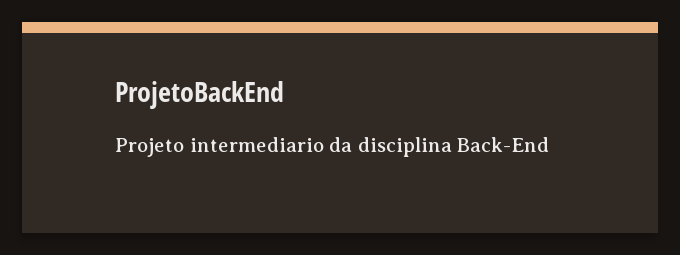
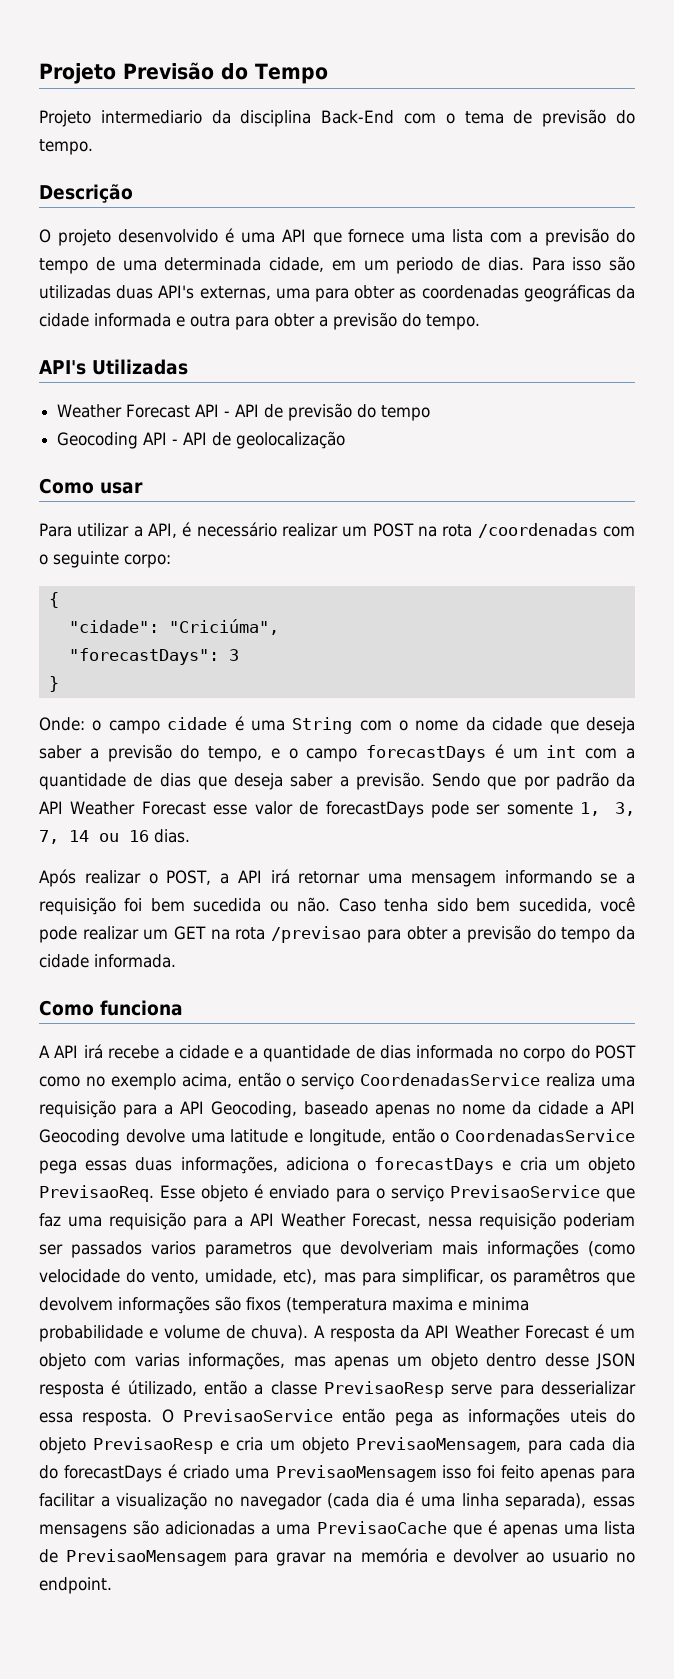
[115,81,284,109] ProjetoBackEnd -> [39,62,328,84] Projeto Previsão do Tempo
(550, 144) none -> [404,109,635,127] [39,139,93,155] [39,184,133,203] [39,228,635,246] [39,256,635,274] [39,284,635,302] [39,312,480,330] [39,359,188,375] [57,403,431,421] [57,431,346,449] [39,478,143,494] [39,522,635,538] [39,551,171,568] [48,592,59,608] [68,619,279,635] [68,648,239,665] [48,676,59,692] [39,716,635,734] [39,744,635,762] [39,772,635,790] [39,801,635,818] [39,829,190,844] [39,869,635,887] [39,897,635,915] [39,925,635,943] [39,954,176,968] [39,1000,183,1016] [39,1044,636,1062] [39,1072,636,1090] [39,1100,635,1118] [39,1128,635,1146] [39,1156,635,1174] [39,1184,635,1202] [39,1212,635,1230] [39,1240,635,1258] [39,1268,636,1286] [39,1296,529,1314] [39,1324,635,1342] [39,1352,635,1370] [39,1380,636,1398] [39,1408,635,1426] [39,1437,635,1454] [39,1464,636,1482] [39,1492,635,1510] [39,1520,636,1538] [39,1548,636,1566] [39,1577,112,1594] com o tema de previsão do tempo. // Descrição // O projeto desenvolvido é uma API que fornece uma lista com a previsão do tempo de uma determinada cidade, em um periodo de dias. Para isso são utilizadas duas API's externas, uma para obter as coordenadas geográficas da cidade informada e outra para obter a previsão do tempo. // API's Utilizadas // Weather Forecast API - API de previsão do tempo // Geocoding API - API de geolocalização // Como usar // Para utilizar a API, é necessário realizar um POST na rota /coordenadas com o seguinte corpo: // { // "cidade": "Criciúma", // "forecastDays": 3 // } // Onde: o campo cidade é uma String com o nome da cidade que deseja saber a previsão do tempo, e o campo forecastDays é um int com a quantidade de dias que deseja saber a previsão. Sendo que por padrão da API Weather Forecast esse valor de forecastDays pode ser somente 1, 3, 7, 14 ou 16 dias. // Após realizar o POST, a API irá retornar uma mensagem informando se a requisição foi bem sucedida ou não. Caso tenha sido bem sucedida, você pode realizar um GET na rota /previsao para obter a previsão do tempo da cidade informada. // Como funciona // A API irá recebe a cidade e a quantidade de dias informada no corpo do POST como no exemplo acima, então o serviço CoordenadasService realiza uma requisição para a API Geocoding, baseado apenas no nome da cidade a API Geocoding devolve uma latitude e longitude, então o CoordenadasService pega essas duas informações, adiciona o forecastDays e cria um objeto PrevisaoReq. Esse objeto é enviado para o serviço PrevisaoService que faz uma requisição para a API Weather Forecast, nessa requisição poderiam ser passados varios parametros que devolveriam mais informações (como velocidade do vento, umidade, etc), mas para simplificar, os paramêtros que devolvem informações são fixos (temperatura maxima e minima probabilidade e volume de chuva). A resposta da API Weather Forecast é um objeto com varias informações, mas apenas um objeto dentro desse JSON resposta é útilizado, então a classe PrevisaoResp serve para desserializar essa resposta. O PrevisaoService então pega as informações uteis do objeto PrevisaoResp e cria um objeto PrevisaoMensagem, para cada dia do forecastDays é criado uma PrevisaoMensagem isso foi feito apenas para facilitar a visualização no navegador (cada dia é uma linha separada), essas mensagens são adicionadas a uma PrevisaoCache que é apenas uma lista de PrevisaoMensagem para gravar na memória e devolver ao usuario no endpoint.

